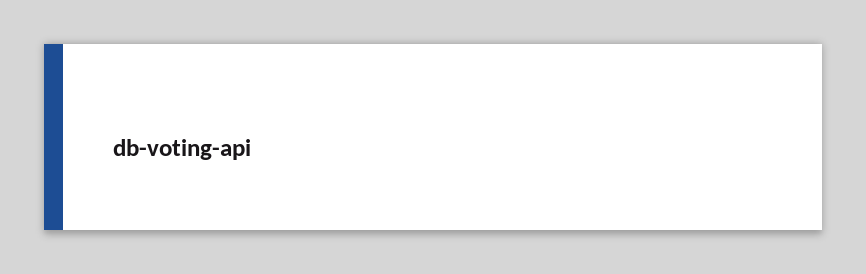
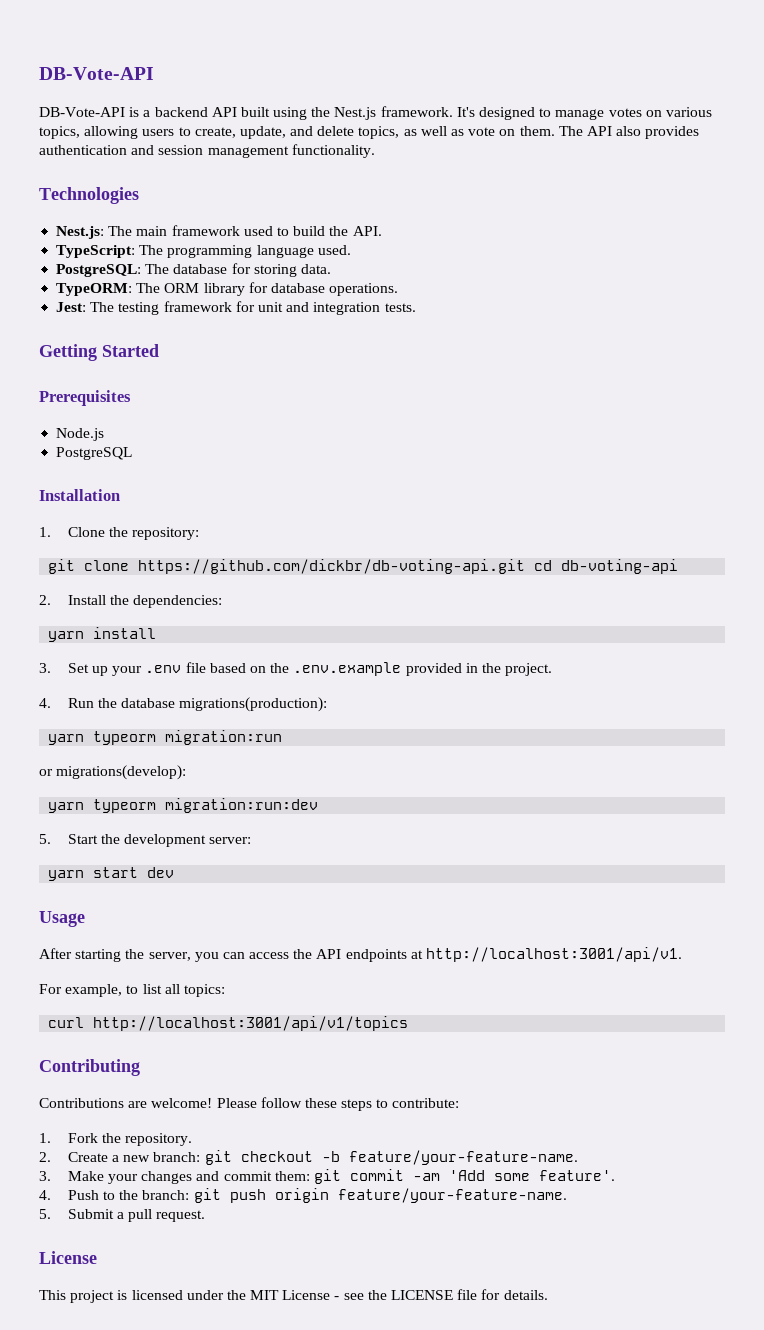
[113,139,251,160] db-voting-api -> [39,67,154,80] [39,106,712,120] [39,126,700,139] [39,144,375,158] [39,187,139,204] [56,225,382,239] [56,245,351,258] [56,263,331,277] [56,282,399,296] [56,301,416,315] [39,344,159,361] [39,390,131,406] [56,428,105,441] [56,447,133,460] [39,489,120,501] [39,527,200,540] [48,559,679,574] [39,595,223,608] [48,627,157,642] [39,662,553,676] [39,697,328,712] [48,730,283,745] [39,765,187,780] [48,798,319,813] [39,834,252,847] [48,867,175,881] [39,911,85,927] [39,947,683,962] [39,984,225,997] [48,1016,409,1031] [39,1059,140,1076] [39,1097,460,1111] [39,1133,193,1146] [39,1150,578,1165] [39,1169,615,1184] [39,1188,567,1203] [39,1209,206,1222] [39,1251,97,1264] [39,1289,548,1303] DB-Vote-API // DB-Vote-API is a backend API built using the Nest.js framework. It's designed to manage votes on various topics, allowing users to create, update, and delete topics, as well as vote on them. The API also provides authentication and session management functionality. // Technologies // Nest.js: The main framework used to build the API. // TypeScript: The programming language used. // PostgreSQL: The database for storing data. // TypeORM: The ORM library for database operations. // Jest: The testing framework for unit and integration tests. // Getting Started // Prerequisites // Node.js // PostgreSQL // Installation // 1. Clone the repository: // git clone https://github.com/dickbr/db-voting-api.git cd db-voting-api // 2. Install the dependencies: // yarn install // 3. Set up your .env file based on the .env.example provided in the project. // 4. Run the database migrations(production): // yarn typeorm migration:run // or migrations(develop): // yarn typeorm migration:run:dev // 5. Start the development server: // yarn start dev // Usage // After starting the server, you can access the API endpoints at http://localhost:3001/api/v1. // For example, to list all topics: // curl http://localhost:3001/api/v1/topics // Contributing // Contributions are welcome! Please follow these steps to contribute: // 1. Fork the repository. // 2. Create a new branch: git checkout -b feature/your-feature-name. // 3. Make your changes and commit them: git commit -am 'Add some feature'. // 4. Push to the branch: git push origin feature/your-feature-name. // 5. Submit a pull request. // License // This project is licensed under the MIT License - see the LICENSE file for details.

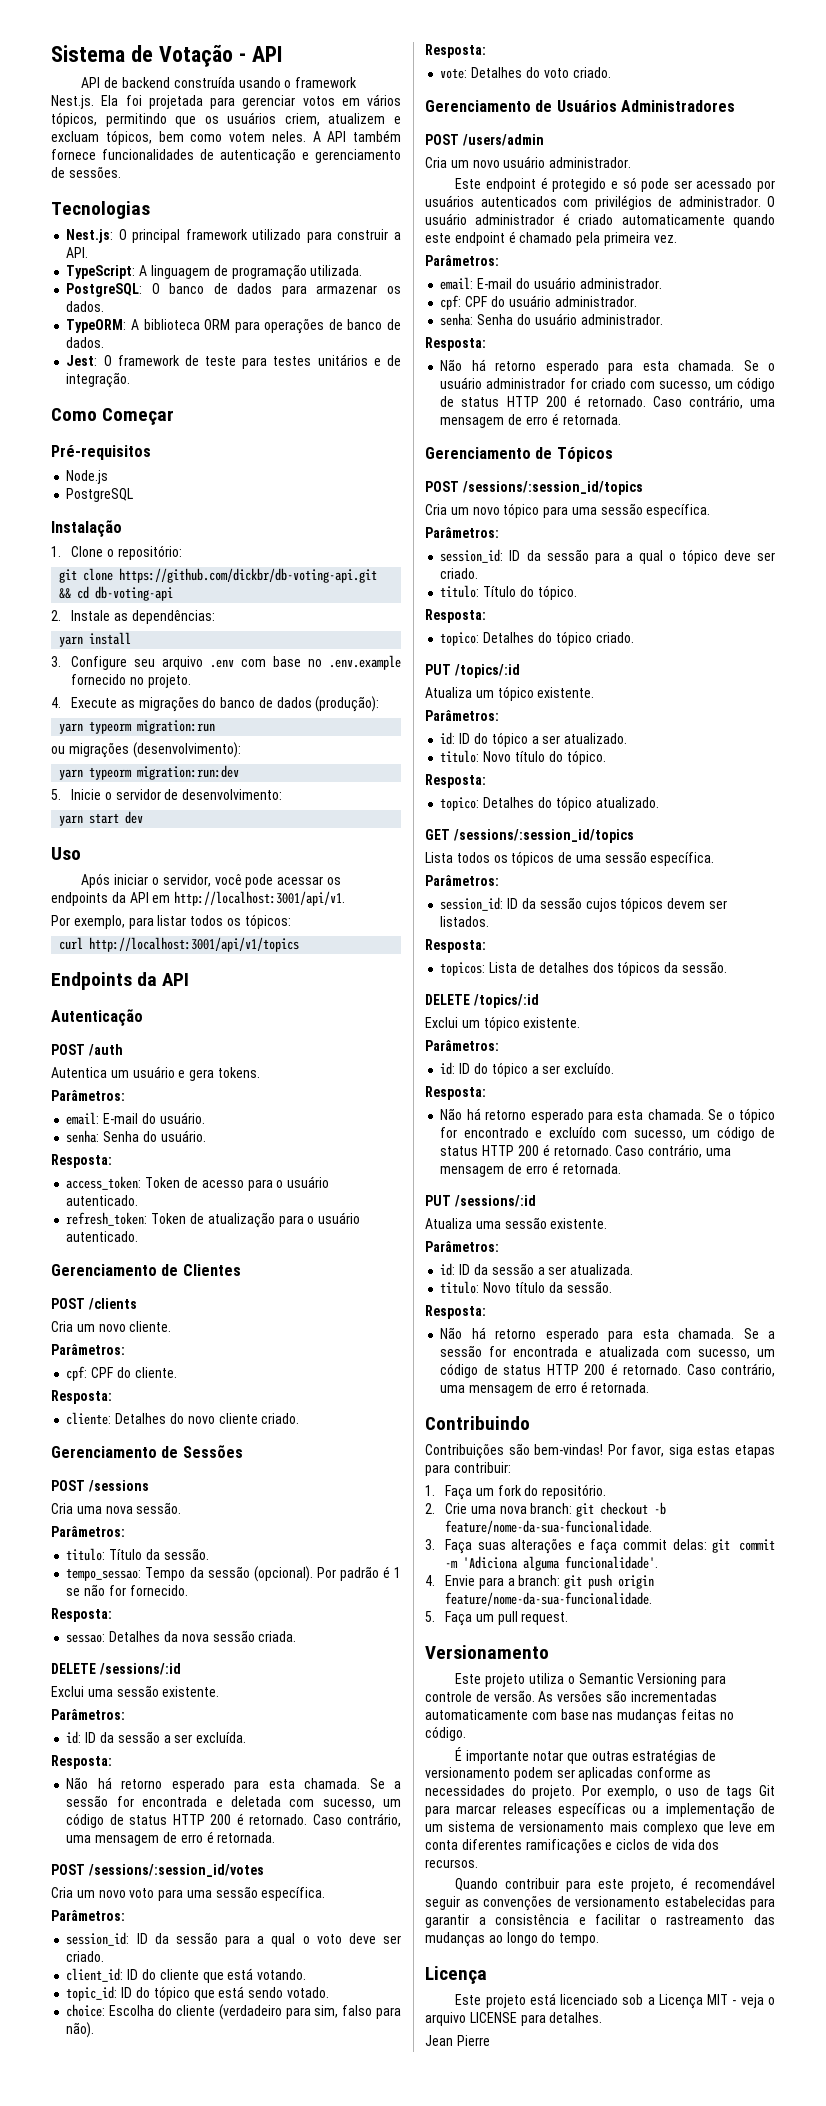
[39,67,154,80] [39,106,712,120] [39,126,700,139] [39,144,375,158] [39,187,139,204] [56,225,382,239] [56,245,351,258] [56,263,331,277] [56,282,399,296] [56,301,416,315] [39,344,159,361] [39,390,131,406] DB-Vote-API // DB-Vote-API is a backend API built using the Nest.js framework. It's designed to manage votes on various topics, allowing users to create, update, and delete topics, as well as vote on them. The API also provides authentication and session management functionality. // Technologies // Nest.js: The main framework used to build the API. // TypeScript: The programming language used. // PostgreSQL: The database for storing data. // TypeORM: The ORM library for database operations. // Jest: The testing framework for unit and integration tests. // Getting Started // Prerequisites -> [51,44,282,67] [81,77,358,88] [51,94,401,109] [51,112,401,127] [51,130,401,145] [51,148,401,164] [51,166,121,178] [51,201,150,219] [66,229,401,243] [66,247,89,258] [66,264,363,280] [66,283,401,297] [66,301,105,312] [66,318,401,334] [66,337,105,348] [66,354,402,369] [66,372,131,388] [51,408,175,425] [51,445,151,460] Sistema de Votação - API // API de backend construída usando o framework Nest.js. Ela foi projetada para gerenciar votos em vários tópicos, permitindo que os usuários criem, atualizem e excluam tópicos, bem como votem neles. A API também fornece funcionalidades de autenticação e gerenciamento de sessões. // Tecnologias // Nest.js: O principal framework utilizado para construir a API. // TypeScript: A linguagem de programação utilizada. // PostgreSQL: O banco de dados para armazenar os dados. // TypeORM: A biblioteca ORM para operações de banco de dados. // Jest: O framework de teste para testes unitários e de integração. // Como Começar // Pré-requisitos
[39,489,120,501] Installation -> [51,520,122,537] Instalação
[109,527,200,540] the repository: -> [106,545,182,560] o repositório:
(526, 566) none -> [59,588,72,599] &&
[67,595,223,608] Install the dependencies: -> [71,610,215,624] Instale as dependências:
[67,662,553,676] [39,697,328,712] Set up your .env file based on the .env.example provided in the project. // 4. Run the database migrations(production): -> [71,655,401,670] [71,674,191,688] [51,696,380,712] Configure seu arquivo .env com base no .env.example fornecido no projeto. // 4. Execute as migrações do banco de dados (produção):
[39,765,187,780] or migrations(develop): -> [51,742,241,758] ou migrações (desenvolvimento):
[67,834,252,847] [48,867,175,881] [39,911,85,927] [39,947,683,962] [39,984,225,997] [48,1016,409,1031] [39,1059,140,1076] [39,1097,460,1111] [39,1133,193,1146] [39,1152,151,1162] Start the development server: // yarn start dev // Usage // After starting the server, you can access the API endpoints at http://localhost:3001/api/v1. // For example, to list all topics: // curl http://localhost:3001/api/v1/topics // Contributing // Contributions are welcome! Please follow these steps to contribute: // 1. Fork the repository. // 2. Create a new -> [71,789,283,800] [59,811,144,826] [51,847,81,860] [81,873,341,888] [51,891,346,906] [51,914,291,929] [59,937,300,952] [51,972,190,990] [51,1009,143,1026] [51,1044,123,1056] [51,1066,260,1081] [51,1090,125,1101] [66,1112,205,1125] [66,1130,206,1143] [51,1154,112,1168] [66,1176,330,1191] [66,1195,139,1206] [66,1212,361,1228] [66,1231,139,1242] [51,1264,241,1276] [51,1298,137,1310] [51,1321,172,1332] [51,1344,125,1355] [66,1366,177,1381] [51,1390,112,1404] [66,1412,300,1425] [51,1445,243,1458] [51,1480,149,1492] [51,1502,182,1514] [51,1526,125,1537] [66,1548,209,1561] [66,1566,401,1582] [66,1584,188,1596] [51,1608,112,1622] [66,1630,297,1643] [51,1663,181,1675] [51,1685,220,1697] [51,1709,125,1720] [66,1731,247,1744] [51,1755,112,1769] [66,1777,401,1792] [66,1795,401,1809] [66,1813,401,1828] [66,1831,276,1846] [51,1864,264,1877] [51,1886,326,1901] [51,1910,125,1921] [66,1932,402,1947] [66,1951,105,1962] [66,1968,307,1983] [66,1986,329,2001] [66,2004,401,2020] [66,2022,95,2038] [425,44,486,58] [440,67,611,79] [425,100,735,112] [425,134,544,146] [425,156,632,168] [455,177,775,192] [425,195,775,210] [425,213,775,228] [425,231,677,246] [425,255,499,266] [440,277,662,290] [440,295,637,310] [440,313,663,326] [425,337,486,351] [440,359,775,374] [440,377,775,392] [440,395,775,409] [440,413,621,428] [425,447,613,462] [425,481,643,495] [425,503,711,518] [425,527,499,538] [440,549,775,564] [440,568,479,579] [440,585,577,600] [425,609,486,623] [440,631,634,646] [425,664,520,678] [425,686,595,701] [425,710,499,721] [440,732,628,747] [440,750,606,765] [425,774,486,788] [440,796,659,811] [425,829,634,843] [425,851,715,866] [425,875,499,886] [440,897,727,912] [440,916,490,927] [425,939,486,953] [440,961,727,976] [425,994,539,1008] [425,1016,581,1031] [425,1040,499,1051] [440,1062,615,1077] [425,1086,486,1100] [440,1108,775,1123] [440,1126,775,1141] [440,1144,731,1158] [440,1162,621,1177] [425,1195,536,1207] [425,1217,608,1229] [425,1241,499,1252] [440,1263,634,1276] [440,1281,612,1294] [425,1305,486,1319] [440,1327,775,1342] [440,1345,775,1359] [440,1363,775,1378] [440,1381,650,1396] [425,1416,530,1430] [425,1443,775,1459] [425,1462,511,1476] [425,1484,607,1500] [425,1503,527,1514] Inicie o servidor de desenvolvimento: // yarn start dev // Uso // Após iniciar o servidor, você pode acessar os endpoints da API em http://localhost:3001/api/v1. // Por exemplo, para listar todos os tópicos: // curl http://localhost:3001/api/v1/topics // Endpoints da API // Autenticação // POST /auth // Autentica um usuário e gera tokens. // Parâmetros: // email: E-mail do usuário. // senha: Senha do usuário. // Resposta: // access_token: Token de acesso para o usuário autenticado. // refresh_token: Token de atualização para o usuário autenticado. // Gerenciamento de Clientes // POST /clients // Cria um novo cliente. // Parâmetros: // cpf: CPF do cliente. // Resposta: // cliente: Detalhes do novo cliente criado. // Gerenciamento de Sessões // POST /sessions // Cria uma nova sessão. // Parâmetros: // titulo: Título da sessão. // tempo_sessao: Tempo da sessão (opcional). Por padrão é 1 se não for fornecido. // Resposta: // sessao: Detalhes da nova sessão criada. // DELETE /sessions/:id // Exclui uma sessão existente. // Parâmetros: // id: ID da sessão a ser excluída. // Resposta: // Não há retorno esperado para esta chamada. Se a sessão for encontrada e deletada com sucesso, um código de status HTTP 200 é retornado. Caso contrário, uma mensagem de erro é retornada. // POST /sessions/:session_id/votes // Cria um novo voto para uma sessão específica. // Parâmetros: // session_id: ID da sessão para a qual o voto deve ser criado. // client_id: ID do cliente que está votando. // topic_id: ID do tópico que está sendo votado. // choice: Escolha do cliente (verdadeiro para sim, falso para não). // Resposta: // vote: Detalhes do voto criado. // Gerenciamento de Usuários Administradores // POST /users/admin // Cria um novo usuário administrador. // Este endpoint é protegido e só pode ser acessado por usuários autenticados com privilégios de administrador. O usuário administrador é criado automaticamente quando este endpoint é chamado pela primeira vez. // Parâmetros: // email: E-mail do usuário administrador. // cpf: CPF do usuário administrador. // senha: Senha do usuário administrador. // Resposta: // Não há retorno esperado para esta chamada. Se o usuário administrador for criado com sucesso, um código de status HTTP 200 é retornado. Caso contrário, uma mensagem de erro é retornada. // Gerenciamento de Tópicos // POST /sessions/:session_id/topics // Cria um novo tópico para uma sessão específica. // Parâmetros: // session_id: ID da sessão para a qual o tópico deve ser criado. // titulo: Título do tópico. // Resposta: // topico: Detalhes do tópico criado. // PUT /topics/:id // Atualiza um tópico existente. // Parâmetros: // id: ID do tópico a ser atualizado. // titulo: Novo título do tópico. // Resposta: // topico: Detalhes do tópico atualizado. // GET /sessions/:session_id/topics // Lista todos os tópicos de uma sessão específica. // Parâmetros: // session_id: ID da sessão cujos tópicos devem ser listados. // Resposta: // topicos: Lista de detalhes dos tópicos da sessão. // DELETE /topics/:id // Exclui um tópico existente. // Parâmetros: // id: ID do tópico a ser excluído. // Resposta: // Não há retorno esperado para esta chamada. Se o tópico for encontrado e excluído com sucesso, um código de status HTTP 200 é retornado. Caso contrário, uma mensagem de erro é retornada. // PUT /sessions/:id // Atualiza uma sessão existente. // Parâmetros: // id: ID da sessão a ser atualizada. // titulo: Novo título da sessão. // Resposta: // Não há retorno esperado para esta chamada. Se a sessão for encontrada e atualizada com sucesso, um código de status HTTP 200 é retornado. Caso contrário, uma mensagem de erro é retornada. // Contribuindo // Contribuições são bem-vindas! Por favor, siga estas etapas para contribuir: // 1. Faça um fork do repositório. // 2. Crie uma nova
[348,1150,578,1165] [39,1169,615,1184] [39,1190,139,1200] feature/your-feature-name. // 3. Make your changes and commit them: git commit -am 'Add some feature'. // 4. Push to the -> [445,1520,653,1534] [425,1538,775,1554] [445,1556,659,1571] [425,1575,515,1589] feature/nome-da-sua-funcionalidade. // 3. Faça suas alterações e faça commit delas: git commit -m 'Adiciona alguma funcionalidade'. // 4. Envie para a
[337,1188,567,1203] [39,1209,125,1219] feature/your-feature-name. // 5. Submit a -> [445,1592,653,1606] [425,1611,494,1626] feature/nome-da-sua-funcionalidade. // 5. Faça um
[39,1251,97,1264] [39,1289,548,1303] License // This project is licensed under the MIT License - see the LICENSE file for details. -> [425,1645,549,1659] [455,1673,727,1687] [425,1690,717,1702] [425,1709,734,1724] [425,1726,466,1741] [455,1747,717,1764] [425,1767,711,1781] [425,1785,775,1799] [425,1802,775,1818] [425,1821,775,1835] [425,1838,720,1854] [425,1859,478,1868] [455,1877,775,1892] [425,1895,775,1911] [425,1914,775,1928] [425,1932,600,1947] [425,1966,487,1984] [455,1993,775,2009] [425,2012,603,2026] [425,2035,490,2046] Versionamento // Este projeto utiliza o Semantic Versioning para controle de versão. As versões são incrementadas automaticamente com base nas mudanças feitas no código. // É importante notar que outras estratégias de versionamento podem ser aplicadas conforme as necessidades do projeto. Por exemplo, o uso de tags Git para marcar releases específicas ou a implementação de um sistema de versionamento mais complexo que leve em conta diferentes ramificações e ciclos de vida dos recursos. // Quando contribuir para este projeto, é recomendável seguir as convenções de versionamento estabelecidas para garantir a consistência e facilitar o rastreamento das mudanças ao longo do tempo. // Licença // Este projeto está licenciado sob a Licença MIT - veja o arquivo LICENSE para detalhes. // Jean Pierre

